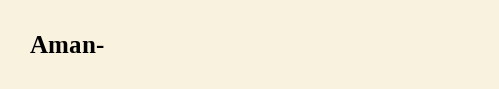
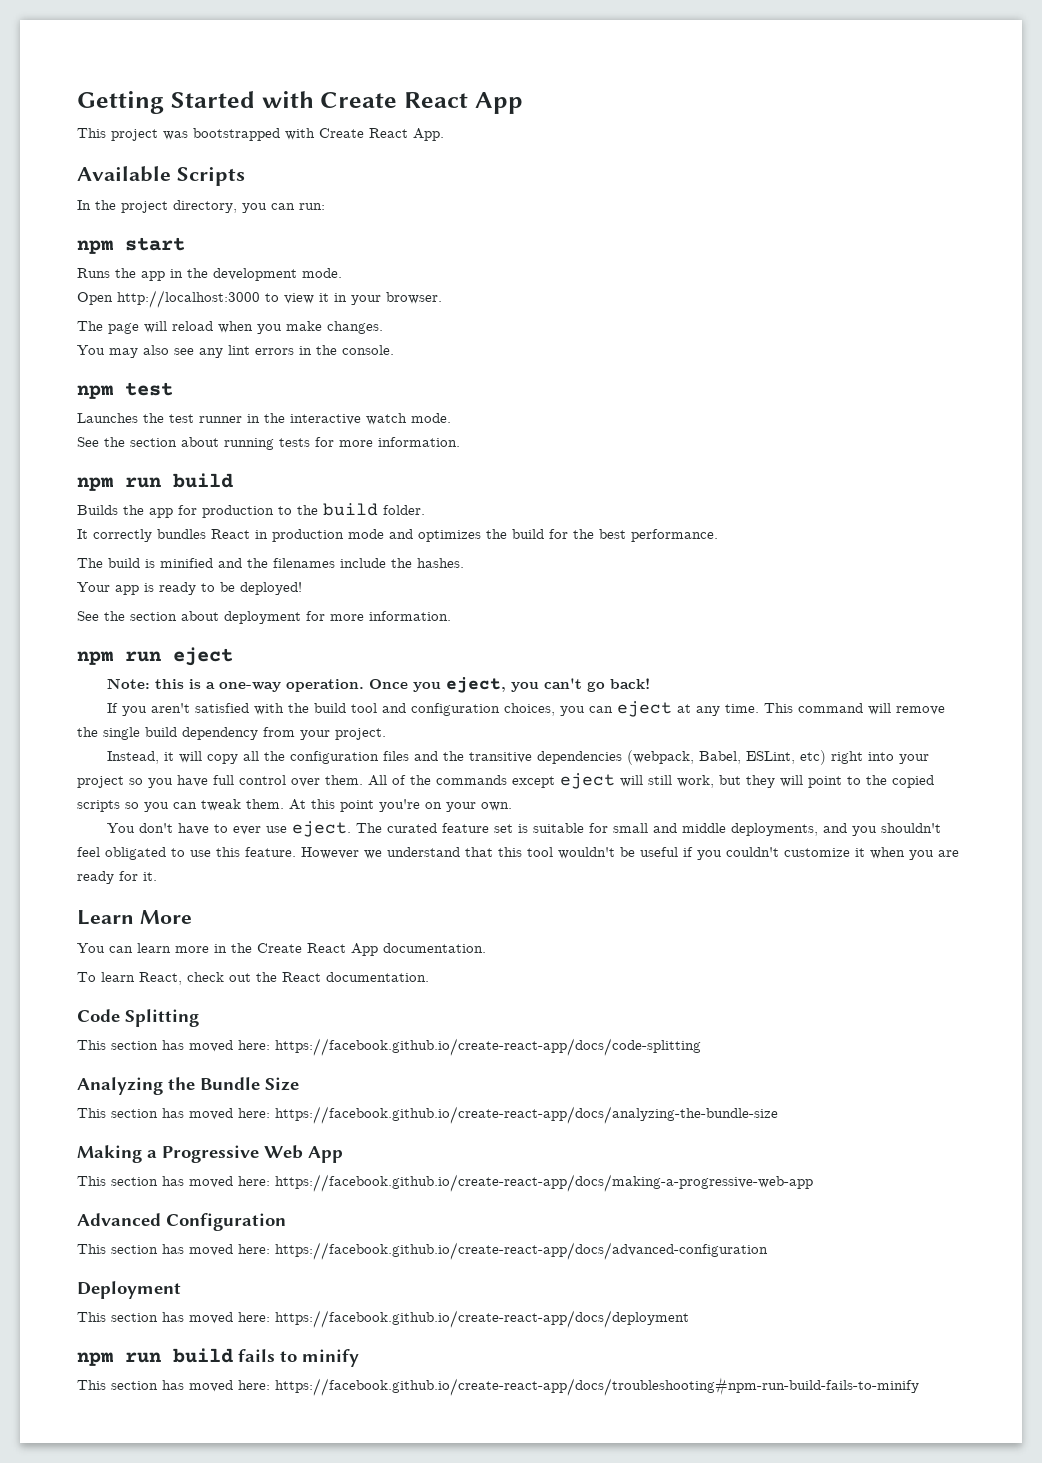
[30,36,104,53] Aman- -> [77,91,523,114] [77,128,444,141] [77,166,245,186] [77,200,325,213] [77,237,185,254] [77,268,342,281] [77,290,442,308] [77,321,383,334] [77,345,394,358] [77,382,173,399] [77,413,451,425] [77,437,460,450] [77,473,233,491] [77,503,425,518] [77,529,718,542] [77,558,464,568] [77,582,302,595] [77,611,451,624] [77,647,233,666] [106,677,650,693] [106,701,945,717] [77,727,386,740] [106,750,929,765] [77,773,934,789] [77,799,512,812] [106,821,941,837] [77,847,959,860] [77,871,157,884] [77,910,192,925] [77,943,486,956] [77,972,429,985] [77,1009,199,1027] [77,1038,701,1056] [77,1077,299,1095] [77,1106,778,1124] [77,1145,343,1163] [77,1174,813,1192] [77,1213,286,1231] [77,1242,768,1260] [77,1281,181,1299] [77,1310,689,1328] [77,1348,359,1367] [77,1377,919,1396] Getting Started with Create React App // This project was bootstrapped with Create React App. // Available Scripts // In the project directory, you can run: // npm start // Runs the app in the development mode. // Open http://localhost:3000 to view it in your browser. // The page will reload when you make changes. // You may also see any lint errors in the console. // npm test // Launches the test runner in the interactive watch mode. // See the section about running tests for more information. // npm run build // Builds the app for production to the build folder. // It correctly bundles React in production mode and optimizes the build for the best performance. // The build is minified and the filenames include the hashes. // Your app is ready to be deployed! // See the section about deployment for more information. // npm run eject // Note: this is a one-way operation. Once you eject, you can't go back! // If you aren't satisfied with the build tool and configuration choices, you can eject at any time. This command will remove the single build dependency from your project. // Instead, it will copy all the configuration files and the transitive dependencies (webpack, Babel, ESLint, etc) right into your project so you have full control over them. All of the commands except eject will still work, but they will point to the copied scripts so you can tweak them. At this point you're on your own. // You don't have to ever use eject. The curated feature set is suitable for small and middle deployments, and you shouldn't feel obligated to use this feature. However we understand that this tool wouldn't be useful if you couldn't customize it when you are ready for it. // Learn More // You can learn more in the Create React App documentation. // To learn React, check out the React documentation. // Code Splitting // This section has moved here: https://facebook.github.io/create-react-app/docs/code-splitting // Analyzing the Bundle Size // This section has moved here: https://facebook.github.io/create-react-app/docs/analyzing-the-bundle-size // Making a Progressive Web App // This section has moved here: https://facebook.github.io/create-react-app/docs/making-a-progressive-web-app // Advanced Configuration // This section has moved here: https://facebook.github.io/create-react-app/docs/advanced-configuration // Deployment // This section has moved here: https://facebook.github.io/create-react-app/docs/deployment // npm run build fails to minify // This section has moved here: https://facebook.github.io/create-react-app/docs/troubleshooting#npm-run-build-fails-to-minify

